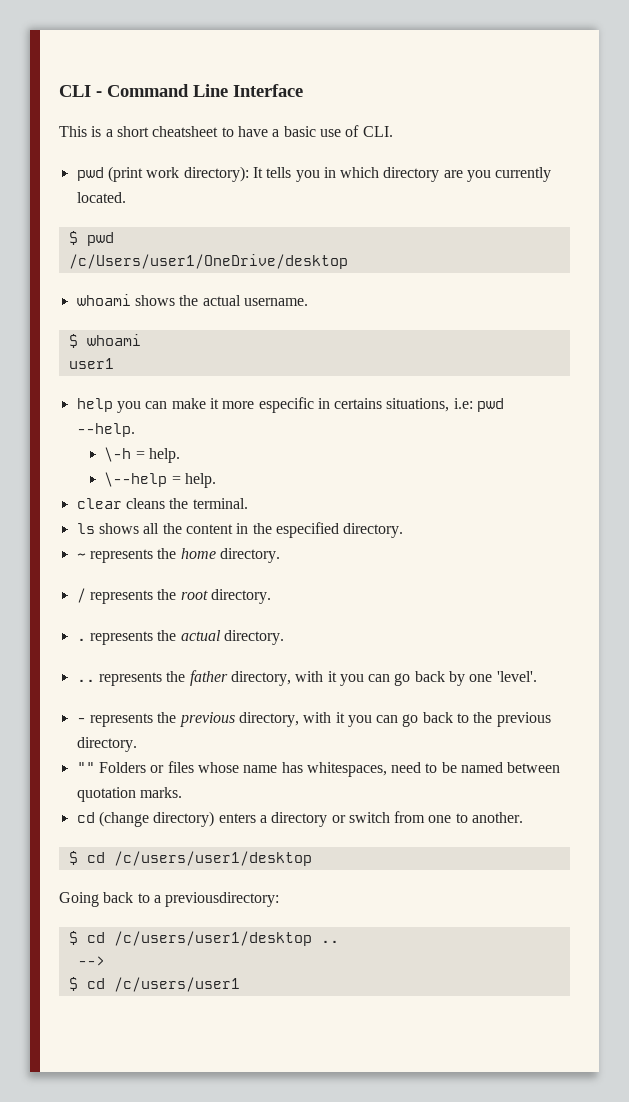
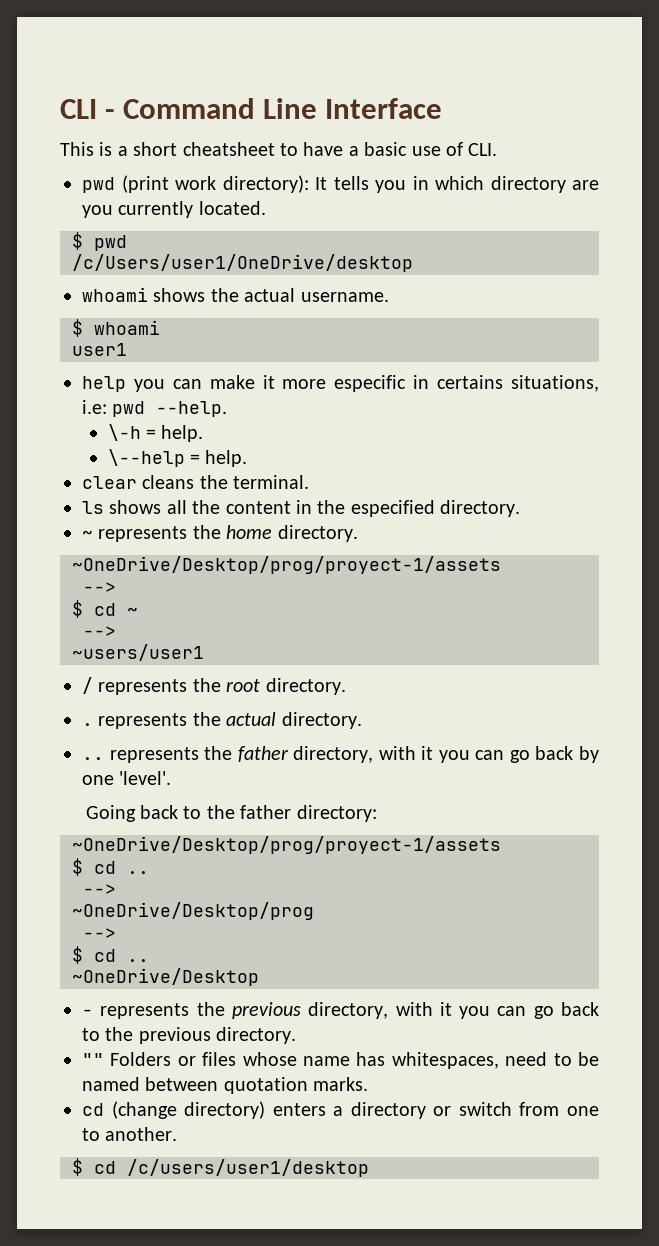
(280, 555) none -> [72,556,501,574] [83,582,116,593] [72,600,138,618] [83,626,116,637] [72,644,204,661] // ~OneDrive/Desktop/prog/proyect-1/assets // --> // $ cd ~ // --> // ~users/user1
(537, 676) none -> [85,805,377,822] [72,836,501,854] [72,858,149,876] [83,884,116,895] [72,902,314,920] [83,928,116,939] [72,946,149,964] [72,968,259,986] // Going back to the father directory: // ~OneDrive/Desktop/prog/proyect-1/assets // $ cd .. // --> // ~OneDrive/Desktop/prog // --> // $ cd .. // ~OneDrive/Desktop
[59,892,280,907] [68,931,339,946] [77,956,105,966] [68,977,240,992] // Going back to a previousdirectory: // $ cd /c/users/user1/desktop .. // --> // $ cd /c/users/user1 -> (369, 1168) none

